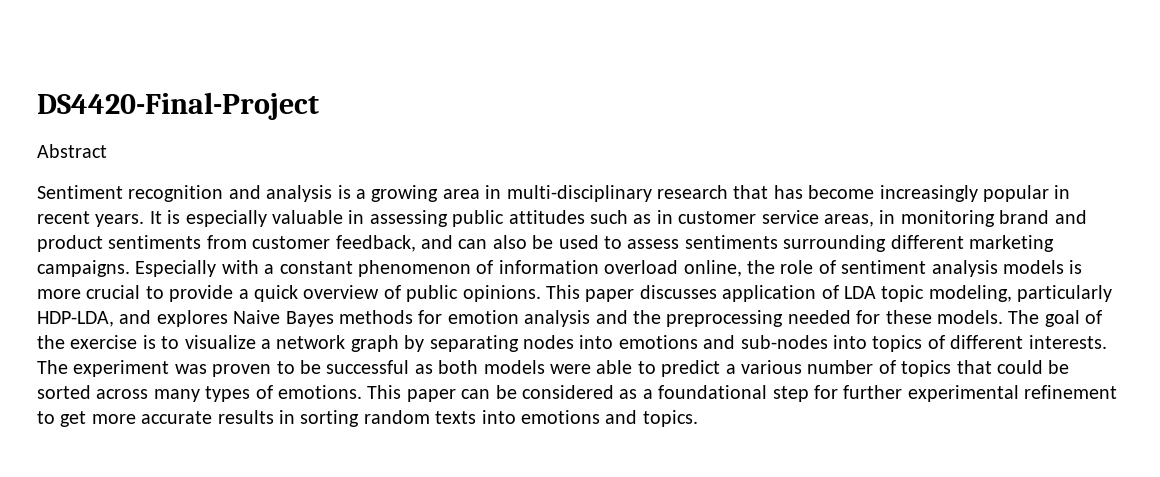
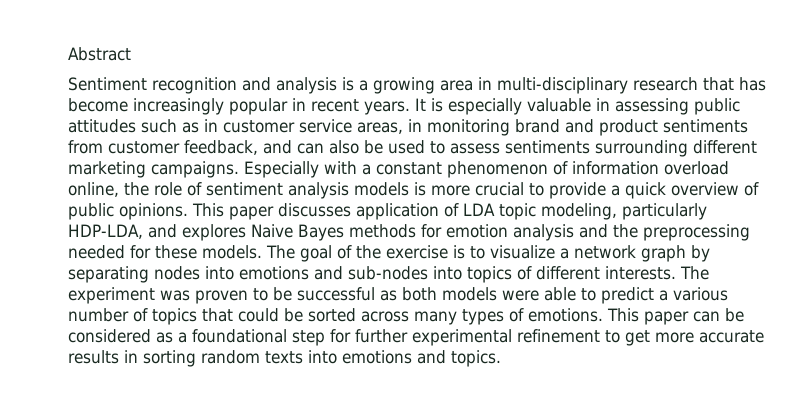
[37,92,319,120] DS4420-Final-Project // -> (68, 54) none

